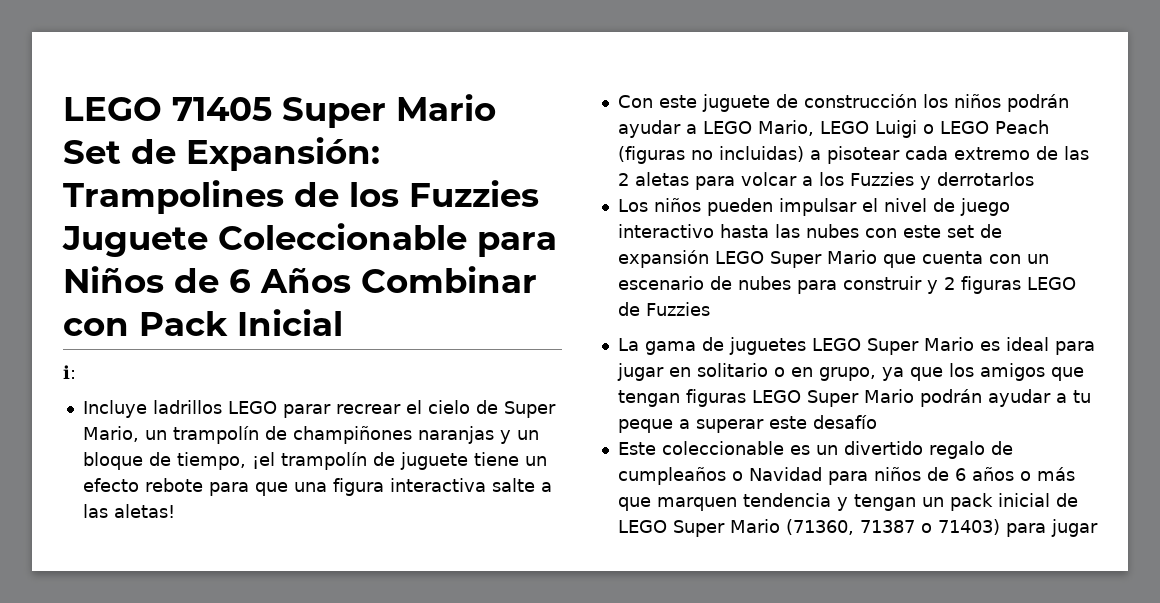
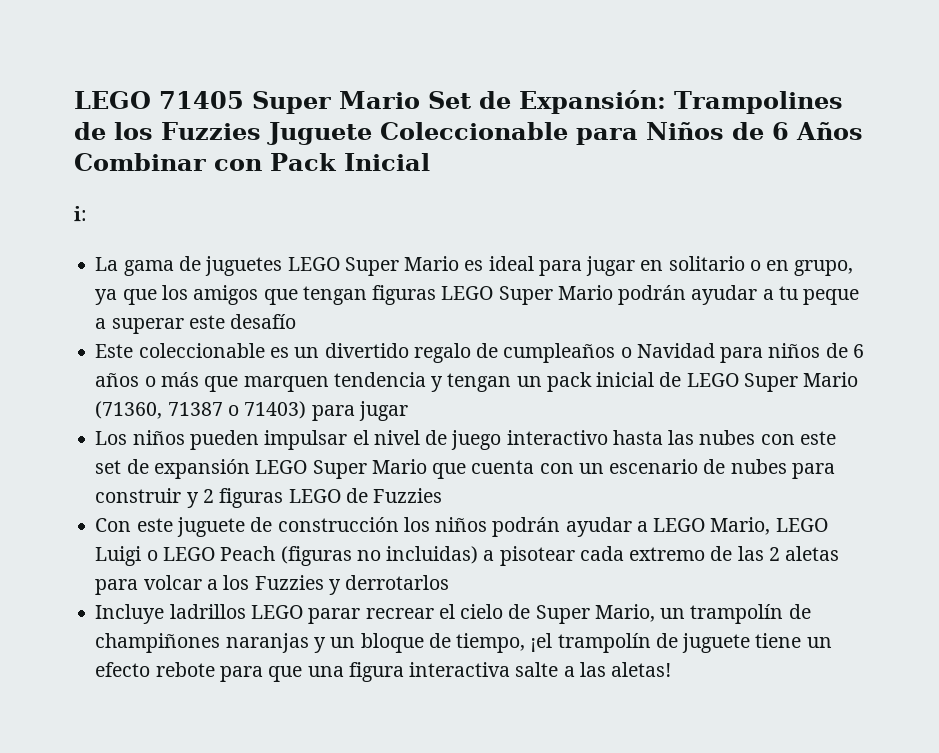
[82,400,556,418] [82,426,539,444] [82,452,547,470] [82,478,552,496] [82,504,175,518] [617,94,1069,112] [617,120,1049,138] [617,146,1089,164] [617,172,1034,190] [617,198,1010,216] [617,224,1002,238] [617,250,1049,268] [617,276,1076,294] [617,302,710,316] // Incluye ladrillos LEGO parar recrear el cielo de Super Mario, un trampolín de champiñones naranjas y un bloque de tiempo, ¡el trampolín de juguete tiene un efecto rebote para que una figura interactiva salte a las aletas! // Con este juguete de construcción los niños podrán ayudar a LEGO Mario, LEGO Luigi o LEGO Peach (figuras no incluidas) a pisotear cada extremo de las 2 aletas para volcar a los Fuzzies y derrotarlos // Los niños pueden impulsar el nivel de juego interactivo hasta las nubes con este set de expansión LEGO Super Mario que cuenta con un escenario de nubes para construir y 2 figuras LEGO de Fuzzies -> (87, 214) none
(1098, 528) none -> [95,430,836,450] [95,459,835,479] [95,488,443,508] [95,517,828,537] [95,546,840,566] [95,575,450,595] [95,604,811,624] [95,633,832,653] [95,662,672,682] // Los niños pueden impulsar el nivel de juego interactivo hasta las nubes con este set de expansión LEGO Super Mario que cuenta con un escenario de nubes para construir y 2 figuras LEGO de Fuzzies // Con este juguete de construcción los niños podrán ayudar a LEGO Mario, LEGO Luigi o LEGO Peach (figuras no incluidas) a pisotear cada extremo de las 2 aletas para volcar a los Fuzzies y derrotarlos // Incluye ladrillos LEGO parar recrear el cielo de Super Mario, un trampolín de champiñones naranjas y un bloque de tiempo, ¡el trampolín de juguete tiene un efecto rebote para que una figura interactiva salte a las aletas!

